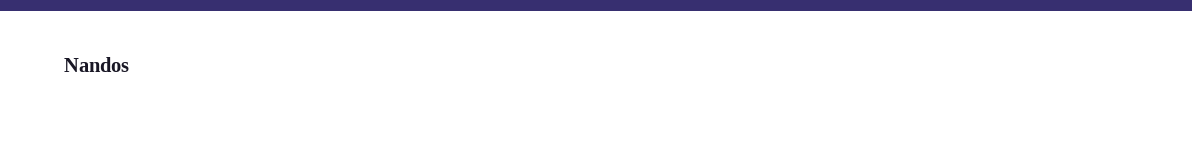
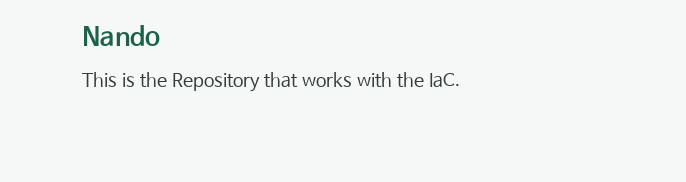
[64,57,129,72] Nandos -> [82,25,160,46] [82,72,460,92] Nando // This is the Repository that works with the IaC.

